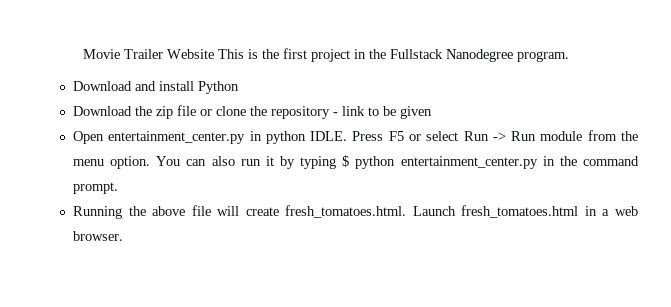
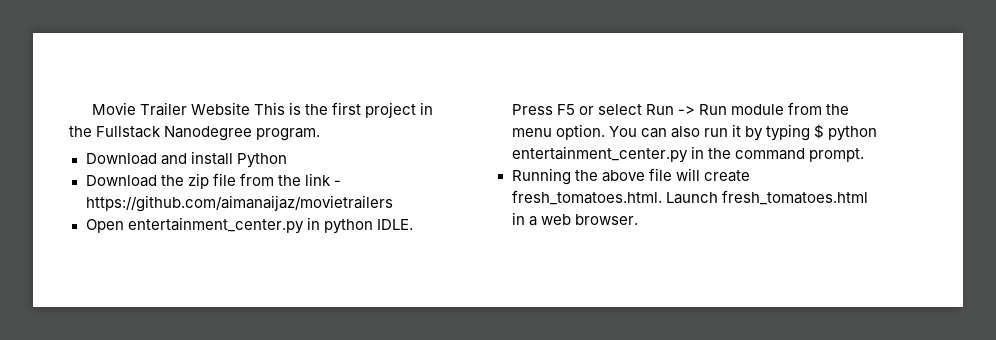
[199,106,432,119] or clone the repository - link to be given -> [239,173,341,186] [85,195,393,212] from the link - https://github.com/aimanaijaz/movietrailers

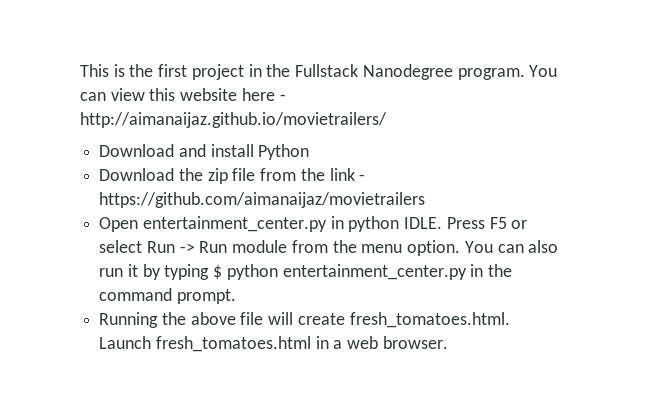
[91,102,250,116] Movie Trailer Website -> (80, 70) none
(321, 134) none -> [529,65,558,77] [80,88,286,101] [80,112,387,128] You can view this website here - http://aimanaijaz.github.io/movietrailers/

